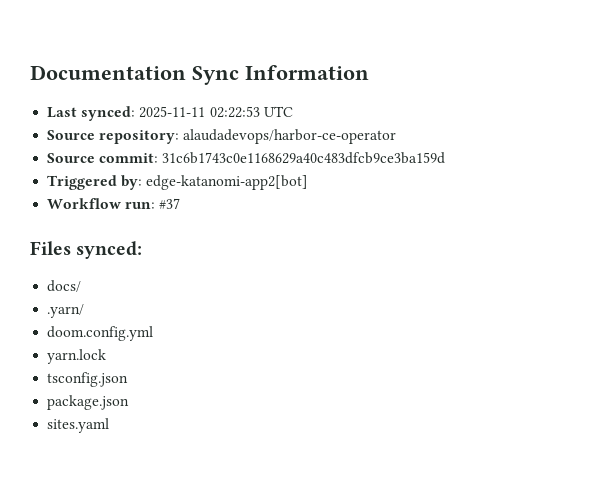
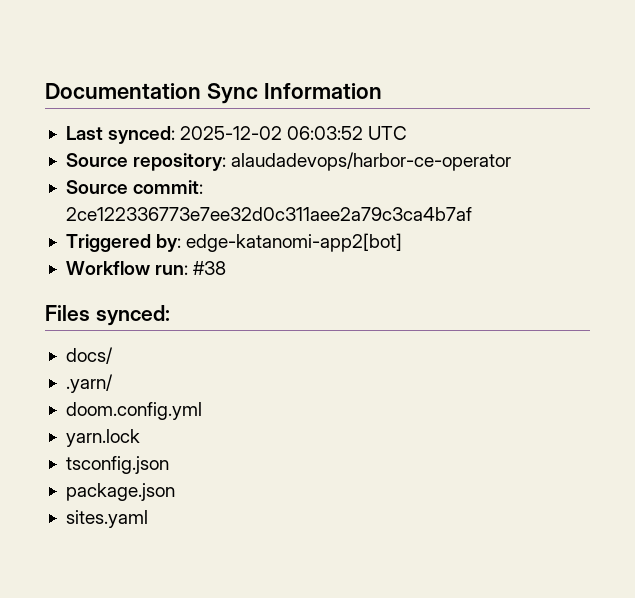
[139,106,260,118] 2025-11-11 02:22:53 -> [180,126,364,140] 2025-12-02 06:03:52
[162,152,446,164] 31c6b1743c0e1168629a40c483dfcb9ce3ba159d -> [65,207,472,221] 2ce122336773e7ee32d0c311aee2a79c3ca4b7af
[159,198,181,209] #37 -> [193,261,227,275] #38

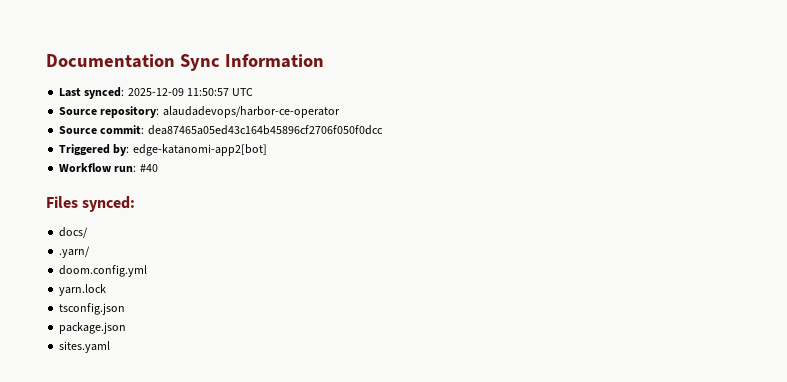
[180,126,364,140] 2025-12-02 06:03:52 -> [127,88,229,96] 2025-12-09 11:50:57
[65,207,472,221] 2ce122336773e7ee32d0c311aee2a79c3ca4b7af -> [147,125,383,135] dea87465a05ed43c164b45896cf2706f050f0dcc
[193,261,227,275] #38 -> [139,164,158,172] #40

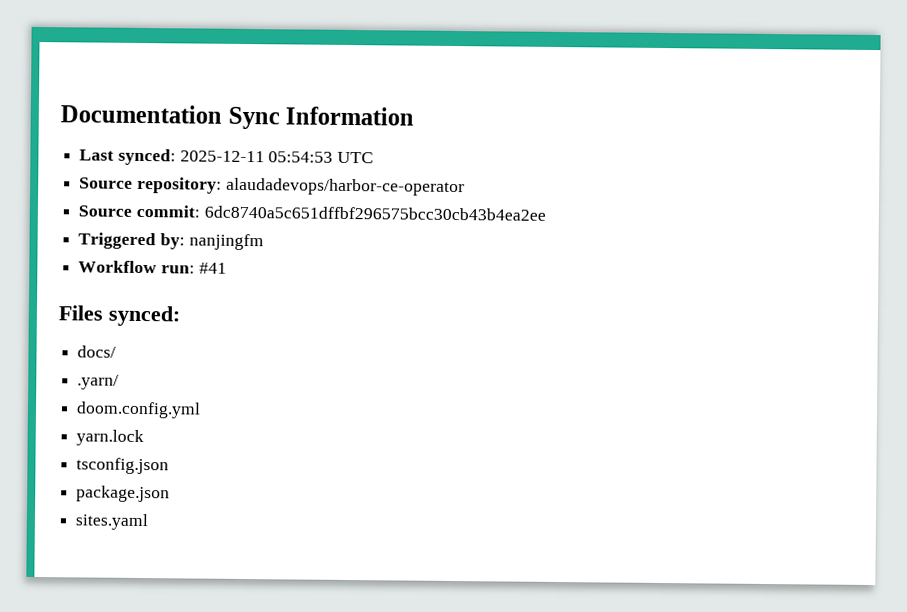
[127,88,229,96] 2025-12-09 11:50:57 -> [179,150,334,163] 2025-12-11 05:54:53
[147,125,383,135] dea87465a05ed43c164b45896cf2706f050f0dcc -> [203,205,546,221] 6dc8740a5c651dffbf296575bcc30cb43b4ea2ee
[132,144,267,156] edge-katanomi-app2[bot] -> [188,233,264,251] nanjingfm
[139,164,158,172] #40 -> [198,262,227,274] #41

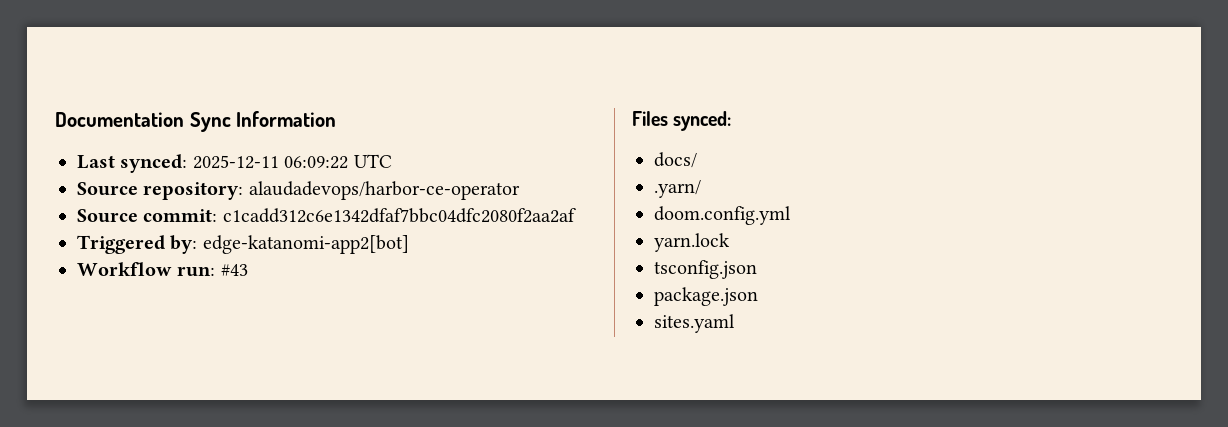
[268,151,334,163] 05:54:53 -> [284,156,349,169] 06:09:22
[203,205,546,221] 6dc8740a5c651dffbf296575bcc30cb43b4ea2ee -> [222,208,576,223] c1cadd312c6e1342dfaf7bbc04dfc2080f2aa2af
[188,233,264,251] nanjingfm -> [202,235,409,254] edge-katanomi-app2[bot]
[198,262,227,274] #41 -> [220,264,248,276] #43

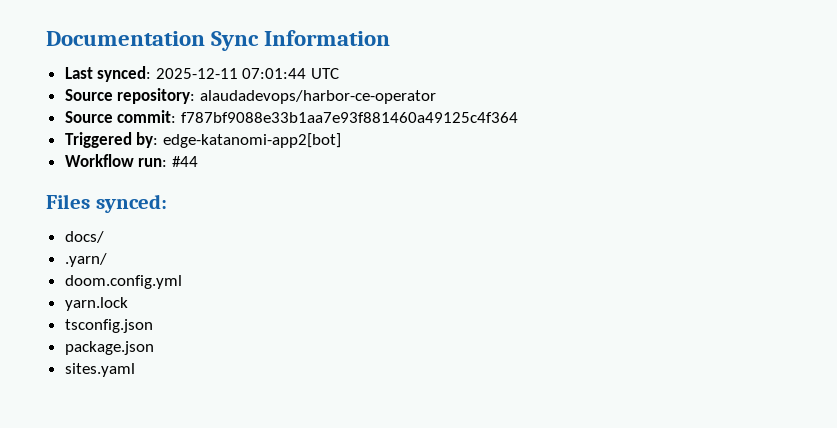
[284,156,349,169] 06:09:22 -> [242,68,307,79] 07:01:44
[222,208,576,223] c1cadd312c6e1342dfaf7bbc04dfc2080f2aa2af -> [180,112,518,123] f787bf9088e33b1aa7e93f881460a49125c4f364
[220,264,248,276] #43 -> [171,156,198,167] #44

